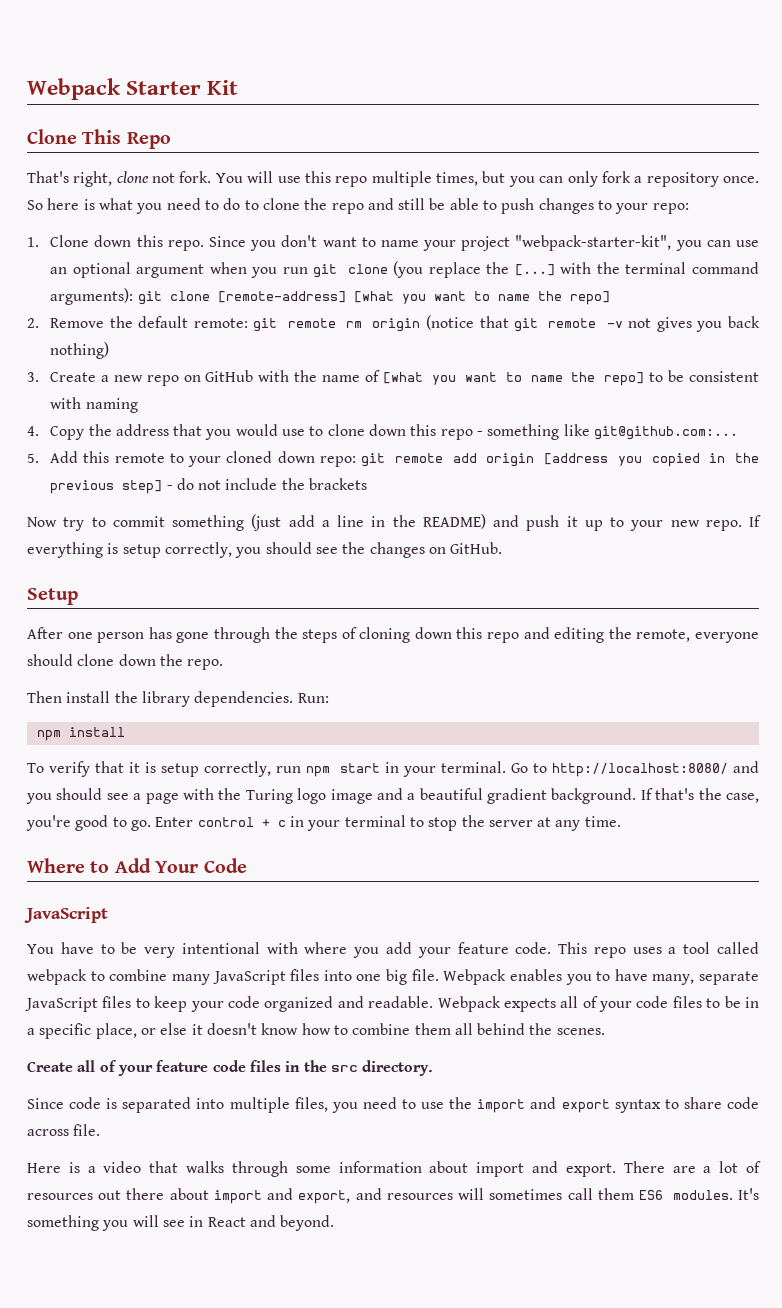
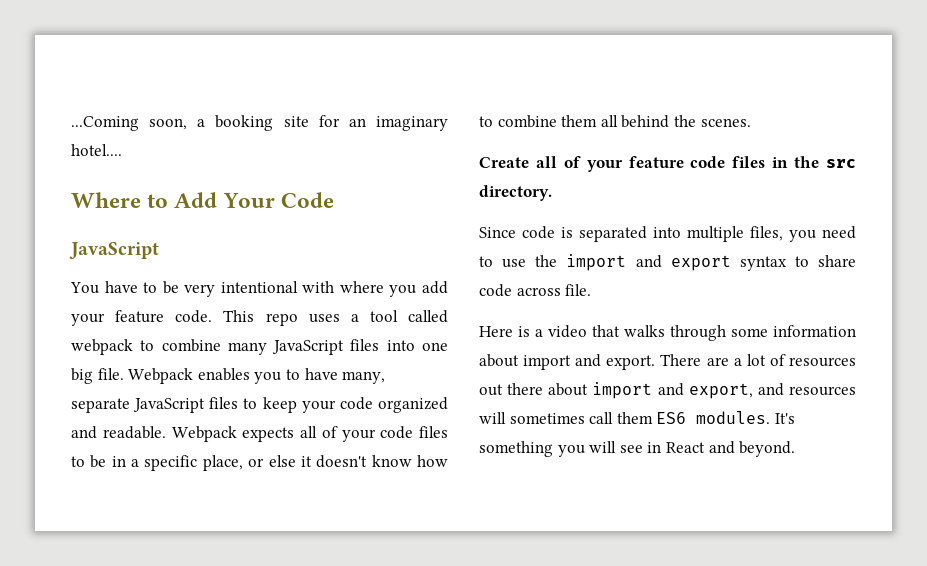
[27,78,239,100] [27,129,171,149] [27,171,759,187] [27,198,689,214] [27,235,760,251] [50,261,759,278] [50,288,610,305] [27,315,761,332] [50,342,110,359] [27,370,759,386] [50,397,138,413] [27,424,738,440] [27,451,759,467] [50,478,368,494] [27,514,761,531] [27,542,503,558] [27,588,78,605] [27,627,759,643] [27,654,224,670] [27,691,329,707] [36,727,125,741] [27,761,759,777] [26,788,760,804] [26,815,621,831] Webpack Starter Kit // Clone This Repo // That's right, clone not fork. You will use this repo multiple times, but you can only fork a repository once. So here is what you need to do to clone the repo and still be able to push changes to your repo: // 1. Clone down this repo. Since you don't want to name your project "webpack-starter-kit", you can use an optional argument when you run git clone (you replace the [...] with the terminal command arguments): git clone [remote-address] [what you want to name the repo] // 2. Remove the default remote: git remote rm origin (notice that git remote -v not gives you back nothing) // 3. Create a new repo on GitHub with the name of [what you want to name the repo] to be consistent with naming // 4. Copy the address that you would use to clone down this repo - something like git@github.com:... // 5. Add this remote to your cloned down repo: git remote add origin [address you copied in the previous step] - do not include the brackets // Now try to commit something (just add a line in the README) and push it up to your new repo. If everything is setup correctly, you should see the changes on GitHub. // Setup // After one person has gone through the steps of cloning down this repo and editing the remote, everyone should clone down the repo. // Then install the library dependencies. Run: // npm install // To verify that it is setup correctly, run npm start in your terminal. Go to http://localhost:8080/ and you should see a page with the Turing logo image and a beautiful gradient background. If that's the case, you're good to go. Enter control + c in your terminal to stop the server at any time. -> [71,115,448,131] [71,144,122,156] ...Coming soon, a booking site for an imaginary hotel....

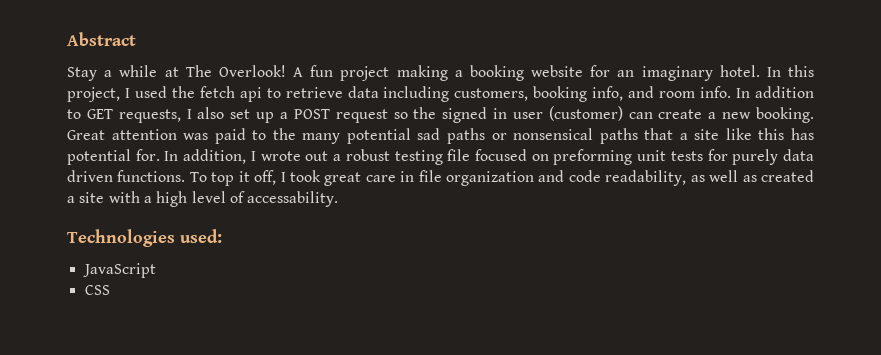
[71,116,188,131] ...Coming soon, -> [67,32,136,46] [67,65,448,81] Abstract // Stay a while at The Overlook! A fun project making
[283,116,309,127] site -> [531,65,583,77] website
[71,144,122,156] [71,192,334,208] [69,242,159,259] [70,281,448,297] [71,310,448,326] [71,339,448,355] [71,368,386,384] [71,397,448,413] [71,426,448,442] [71,455,449,471] [479,115,751,128] [479,156,856,172] [479,185,552,201] [479,226,856,242] [479,254,856,271] [479,284,592,297] [479,325,856,341] [479,354,856,370] [479,382,856,399] [479,411,795,424] [479,441,796,457] hotel.... // Where to Add Your Code // JavaScript // You have to be very intentional with where you add your feature code. This repo uses a tool called webpack to combine many JavaScript files into one big file. Webpack enables you to have many, separate JavaScript files to keep your code organized and readable. Webpack expects all of your code files to be in a specific place, or else it doesn't know how to combine them all behind the scenes. // Create all of your feature code files in the src directory. // Since code is separated into multiple files, you need to use the import and export syntax to share code across file. // Here is a video that walks through some information about import and export. There are a lot of resources out there about import and export, and resources will sometimes call them ES6 modules. It's something you will see in React and beyond. -> [719,65,814,77] [67,86,815,102] [67,106,815,123] [67,128,814,144] [67,149,814,165] [67,170,815,186] [67,191,339,207] [67,229,222,247] [82,263,156,278] [84,285,110,295] hotel. In this project, I used the fetch api to retrieve data including customers, booking info, and room info. In addition to GET requests, I also set up a POST request so the signed in user (customer) can create a new booking. Great attention was paid to the many potential sad paths or nonsensical paths that a site like this has potential for. In addition, I wrote out a robust testing file focused on preforming unit tests for purely data driven functions. To top it off, I took great care in file organization and code readability, as well as created a site with a high level of accessability. // Technologies used: // JavaScript // CSS

